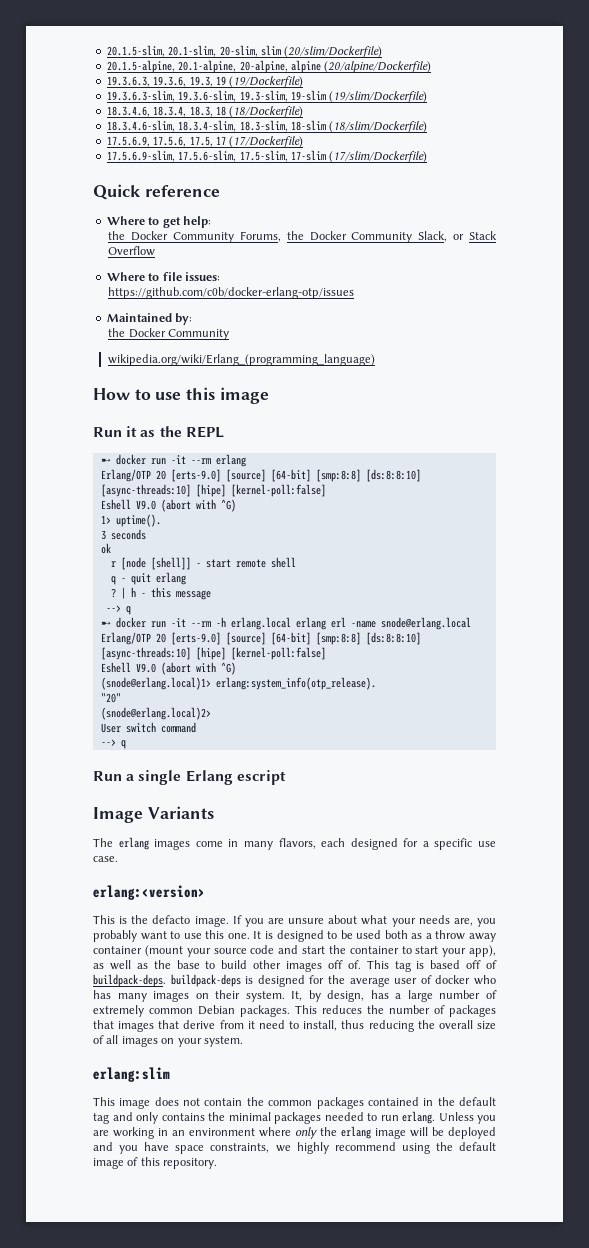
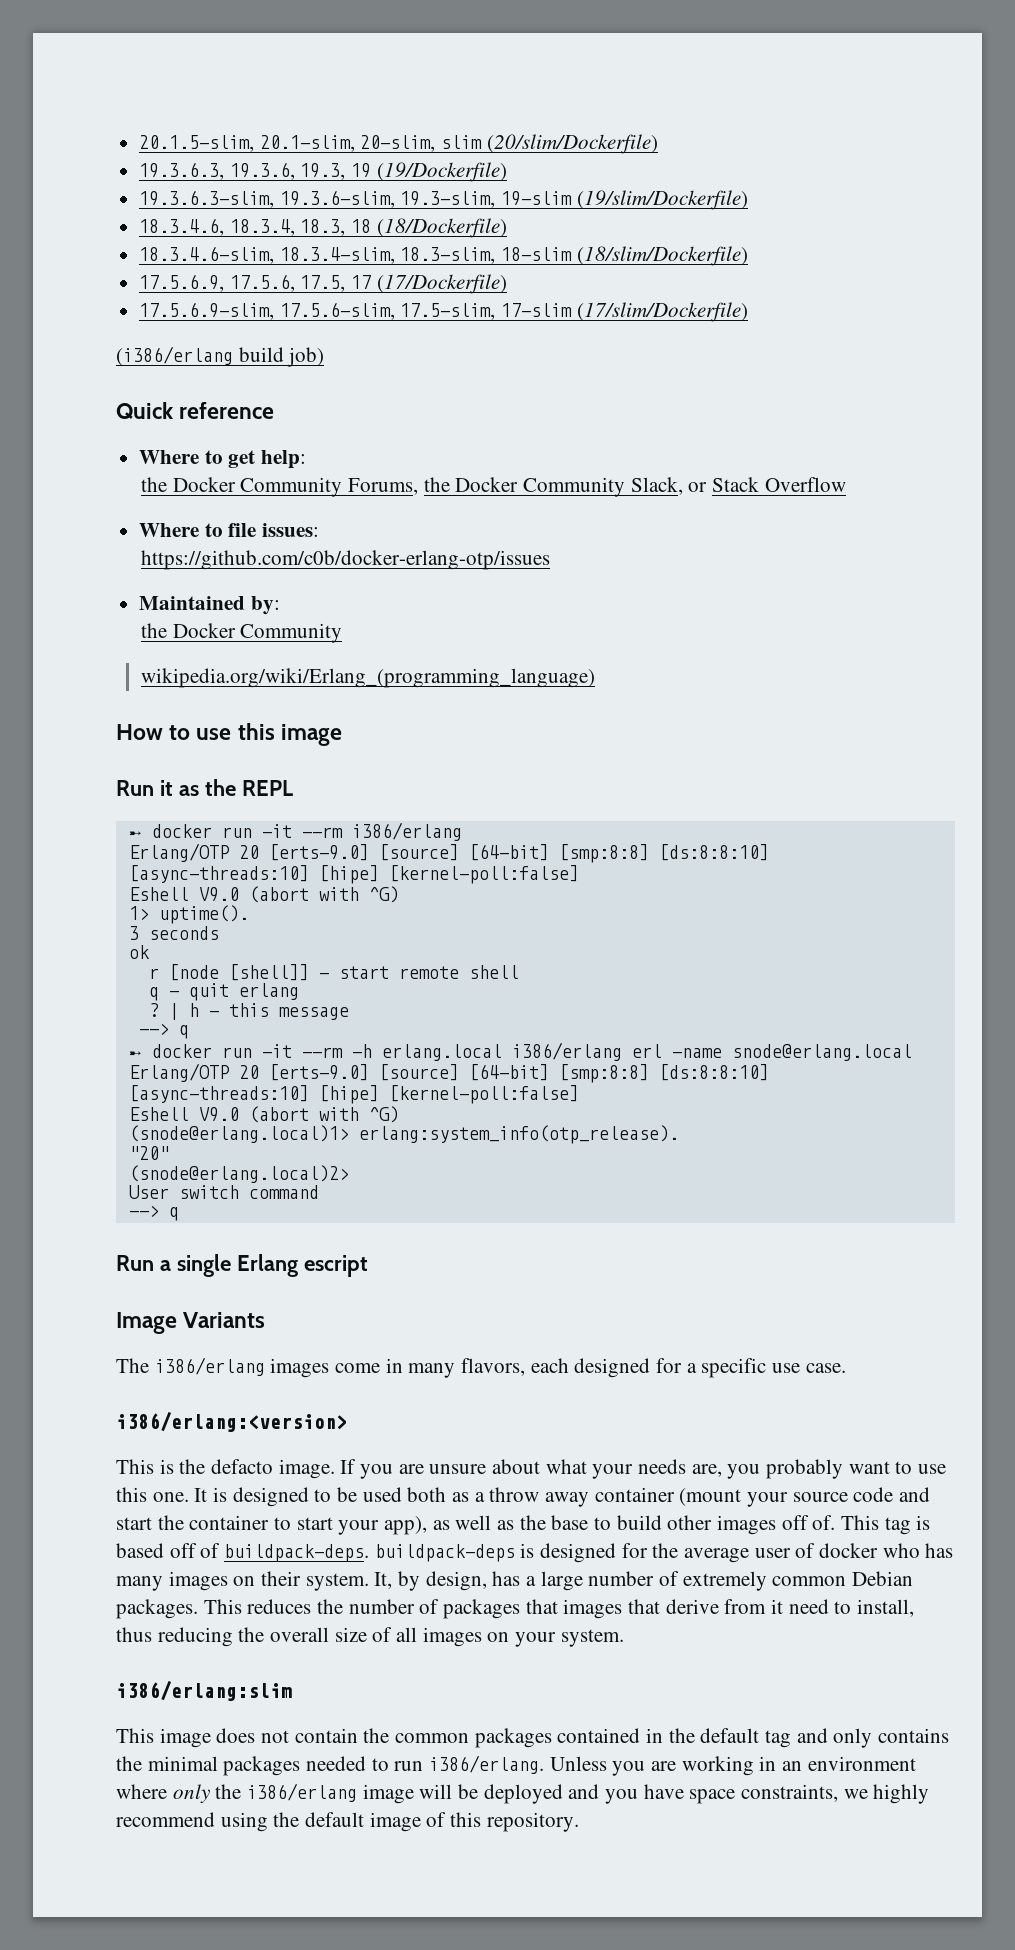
[106,60,432,73] // 20.1.5-alpine, 20.1-alpine, 20-alpine, alpine (20/alpine/Dockerfile) -> (658, 144) none
(428, 157) none -> [116,346,325,367] // (i386/erlang build job)
[215,454,246,467] erlang -> [351,822,462,841] i386/erlang
[295,617,326,630] erlang -> [511,1042,622,1061] i386/erlang
[118,837,149,850] erlang -> [154,1357,265,1376] i386/erlang
[93,885,205,900] erlang:<version> -> [116,1412,347,1432] i386/erlang:<version>
[93,1067,170,1082] erlang:slim -> [116,1681,292,1701] i386/erlang:slim
[402,1111,435,1124] erlang. -> [429,1755,545,1774] i386/erlang.
[341,1126,371,1139] erlang -> [247,1783,358,1802] i386/erlang

